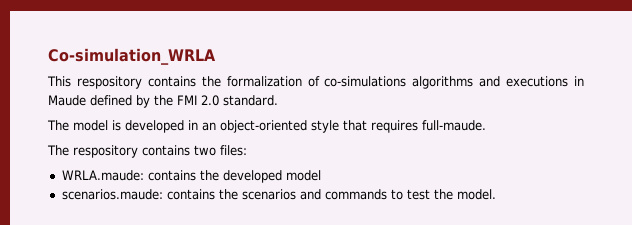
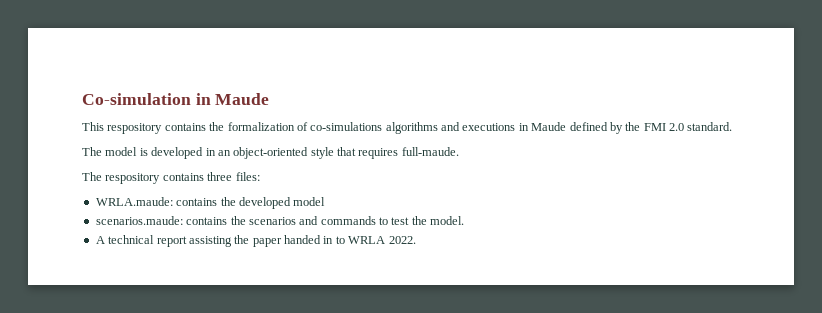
[48,48,216,65] Co-simulation_WRLA -> [82,93,270,105] Co-simulation in Maude
[194,145,216,156] two -> [207,172,233,181] three
(496, 194) none -> [95,235,416,247] // A technical report assisting the paper handed in to WRLA 2022.

